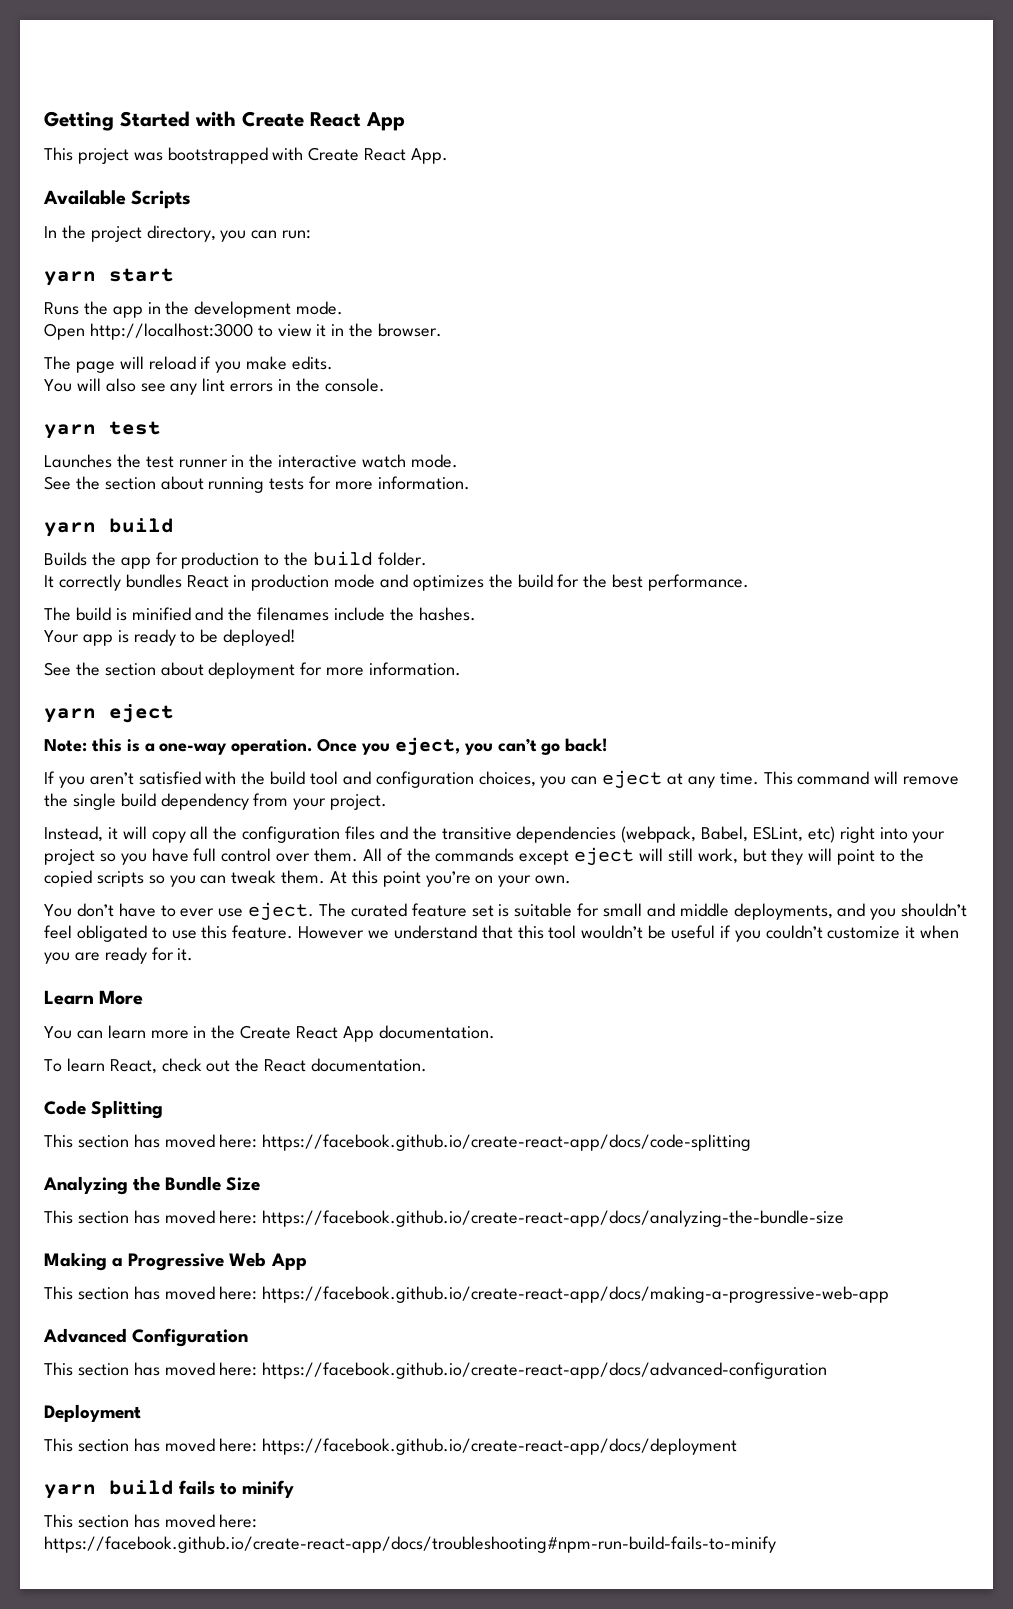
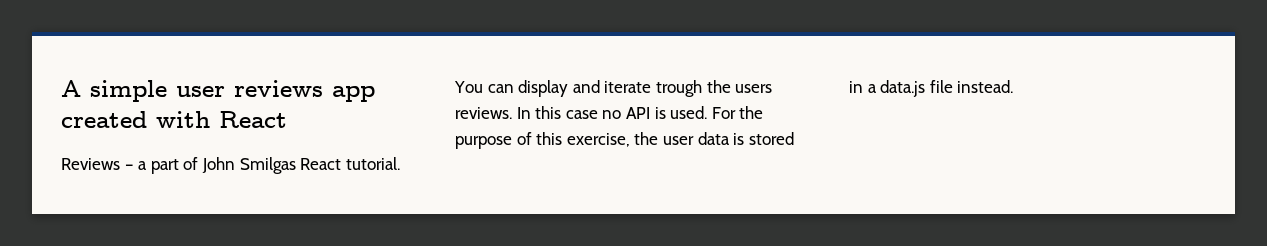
[44,111,405,131] [44,147,449,164] [43,190,192,209] [44,225,312,242] [44,268,174,286] [44,301,344,318] [44,323,443,340] [44,356,334,373] [44,378,385,395] [44,421,161,439] [44,454,458,468] [44,476,470,493] [44,518,174,537] [44,551,427,569] [44,574,750,591] [44,607,476,621] [44,629,297,646] [44,662,462,679] [44,704,174,723] [44,737,608,756] [44,770,960,789] [44,793,388,810] [44,826,946,843] [44,847,924,866] [44,870,572,887] [44,902,968,921] [44,925,960,942] [44,947,194,964] [44,990,144,1005] [44,1025,495,1042] [44,1058,428,1074] [44,1100,164,1119] [44,1134,752,1151] [43,1176,261,1195] [44,1210,845,1227] [44,1252,307,1271] [44,1286,890,1303] [43,1328,249,1347] [44,1362,828,1379] [44,1404,141,1422] [44,1438,738,1455] [44,1480,295,1499] [44,1514,258,1528] [44,1536,776,1553] Getting Started with Create React App // This project was bootstrapped with Create React App. // Available Scripts // In the project directory, you can run: // yarn start // Runs the app in the development mode. // Open http://localhost:3000 to view it in the browser. // The page will reload if you make edits. // You will also see any lint errors in the console. // yarn test // Launches the test runner in the interactive watch mode. // See the section about running tests for more information. // yarn build // Builds the app for production to the build folder. // It correctly bundles React in production mode and optimizes the build for the best performance. // The build is minified and the filenames include the hashes. // Your app is ready to be deployed! // See the section about deployment for more information. // yarn eject // Note: this is a one-way operation. Once you eject, you can’t go back! // If you aren’t satisfied with the build tool and configuration choices, you can eject at any time. This command will remove the single build dependency from your project. // Instead, it will copy all the configuration files and the transitive dependencies (webpack, Babel, ESLint, etc) right into your project so you have full control over them. All of the commands except eject will still work, but they will point to the copied scripts so you can tweak them. At this point you’re on your own. // You don’t have to ever use eject. The curated feature set is suitable for small and middle deployments, and you shouldn’t feel obligated to use this feature. However we understand that this tool wouldn’t be useful if you couldn’t customize it when you are ready for it. // Learn More // You can learn more in the Create React App documentation. // To learn React, check out the React documentation. // Code Splitting // This section has moved here: https://facebook.github.io/create-react-app/docs/code-splitting // Analyzing the Bundle Size // This section has moved here: https://facebook.github.io/create-react-app/docs/analyzing-the-bundle-size // Making a Progressive Web App // This section has moved here: https://facebook.github.io/create-react-app/docs/making-a-progressive-web-app // Advanced Configuration // This section has moved here: https://facebook.github.io/create-react-app/docs/advanced-configuration // Deployment // This section has moved here: https://facebook.github.io/create-react-app/docs/deployment // yarn build fails to minify // This section has moved here: https://facebook.github.io/create-react-app/docs/troubleshooting#npm-run-build-fails-to-minify -> [61,80,375,102] [61,111,287,128] [61,157,400,174] [454,80,773,97] [455,106,764,119] [455,132,794,149] [849,80,1014,97] A simple user reviews app created with React // Reviews – a part of John Smilgas React tutorial. You can display and iterate trough the users reviews. In this case no API is used. For the purpose of this exercise, the user data is stored in a data.js file instead.

